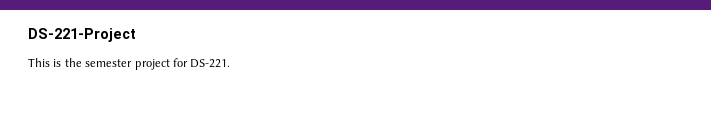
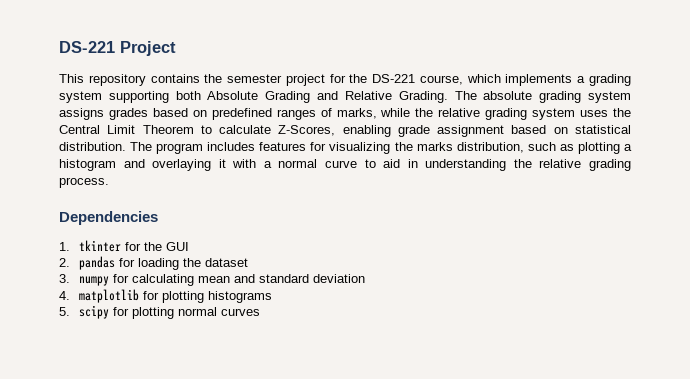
[28,28,136,42] DS-221-Project -> [59,41,176,56] DS-221 Project
[53,59,62,67] is -> [88,74,200,86] repository contains
[190,59,231,68] DS-221. -> [349,74,631,86] [59,91,631,103] [59,108,632,120] [59,125,631,137] [59,142,633,154] [59,159,631,171] [59,177,109,188] [59,211,158,225] [59,240,189,252] [59,256,248,270] [59,274,365,286] [59,289,272,303] [59,305,260,319] the DS-221 course, which implements a grading system supporting both Absolute Grading and Relative Grading. The absolute grading system assigns grades based on predefined ranges of marks, while the relative grading system uses the Central Limit Theorem to calculate Z-Scores, enabling grade assignment based on statistical distribution. The program includes features for visualizing the marks distribution, such as plotting a histogram and overlaying it with a normal curve to aid in understanding the relative grading process. // Dependencies // 1. tkinter for the GUI // 2. pandas for loading the dataset // 3. numpy for calculating mean and standard deviation // 4. matplotlib for plotting histograms // 5. scipy for plotting normal curves

